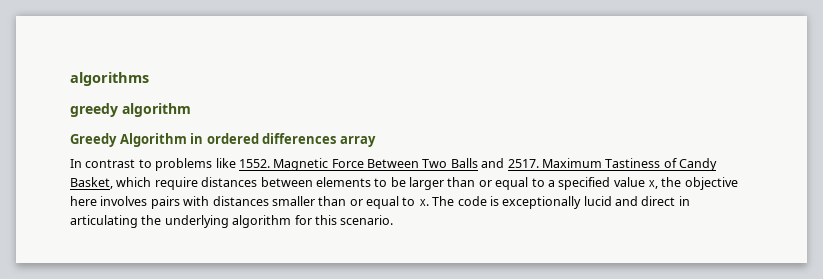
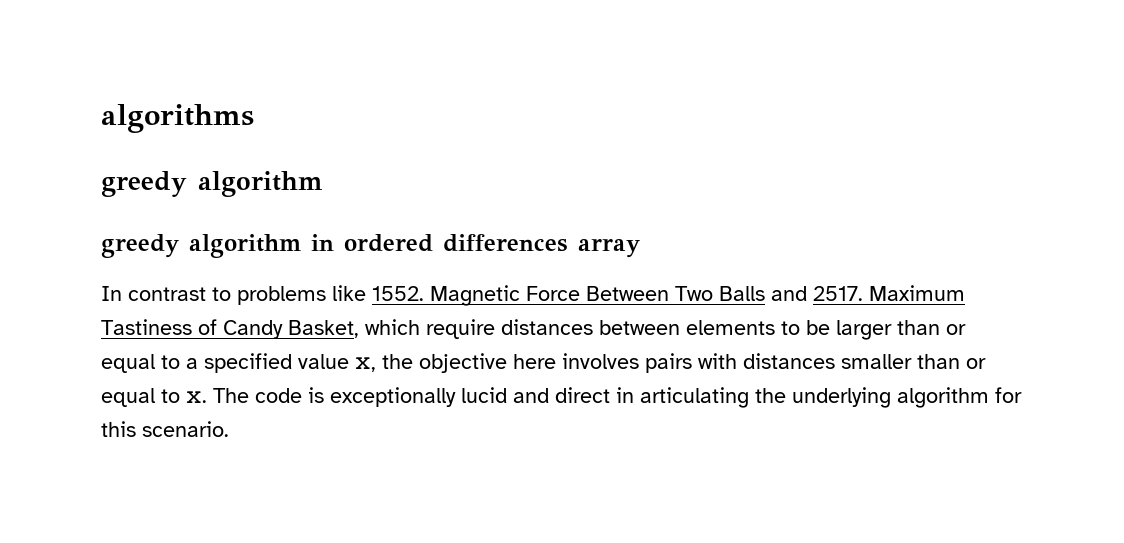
[70,133,187,147] Greedy Algorithm -> [101,234,301,258] greedy algorithm

